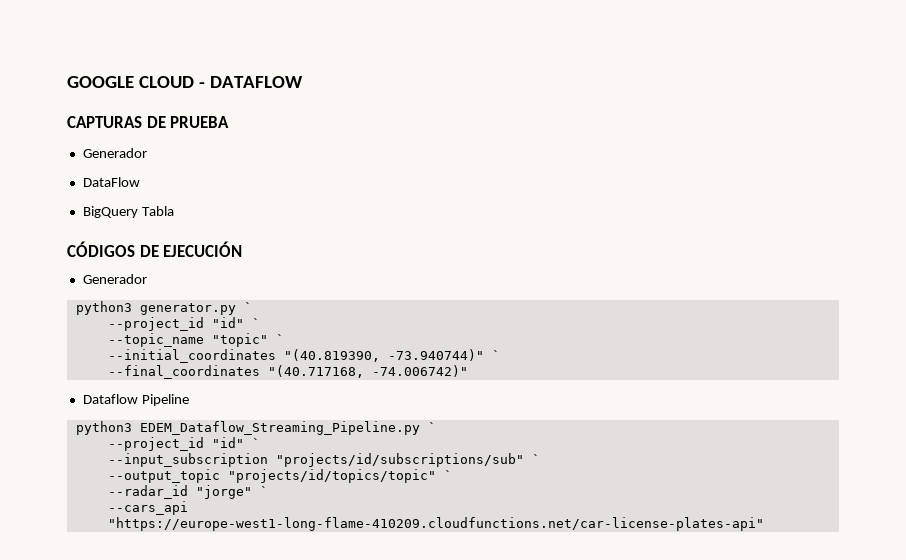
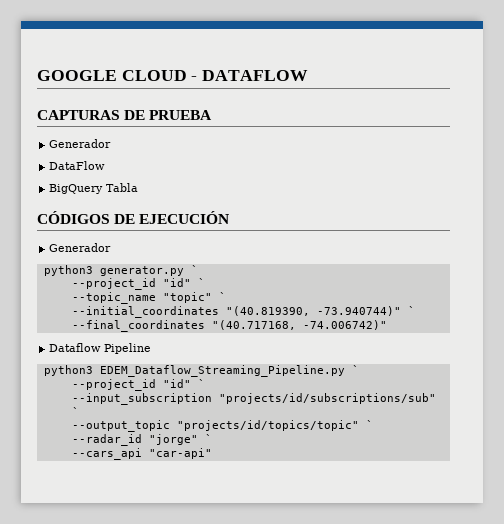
[107,517,764,531] "https://europe-west1-long-flame-410209.cloudfunctions.net/car-license-plates-api" -> [148,448,212,459] "car-api"

